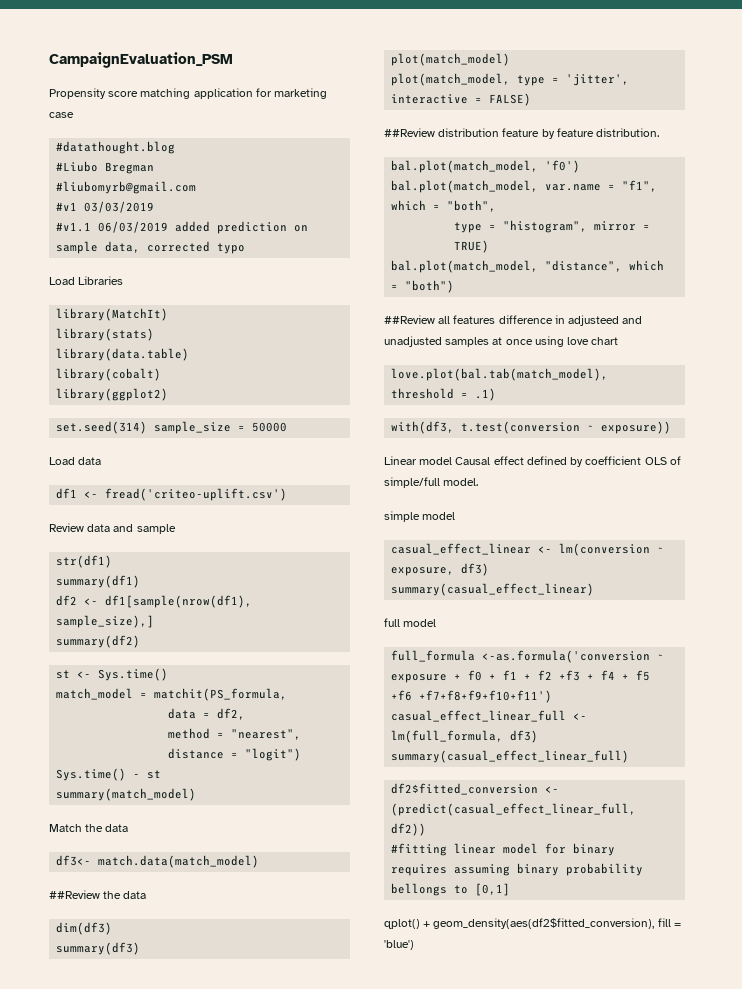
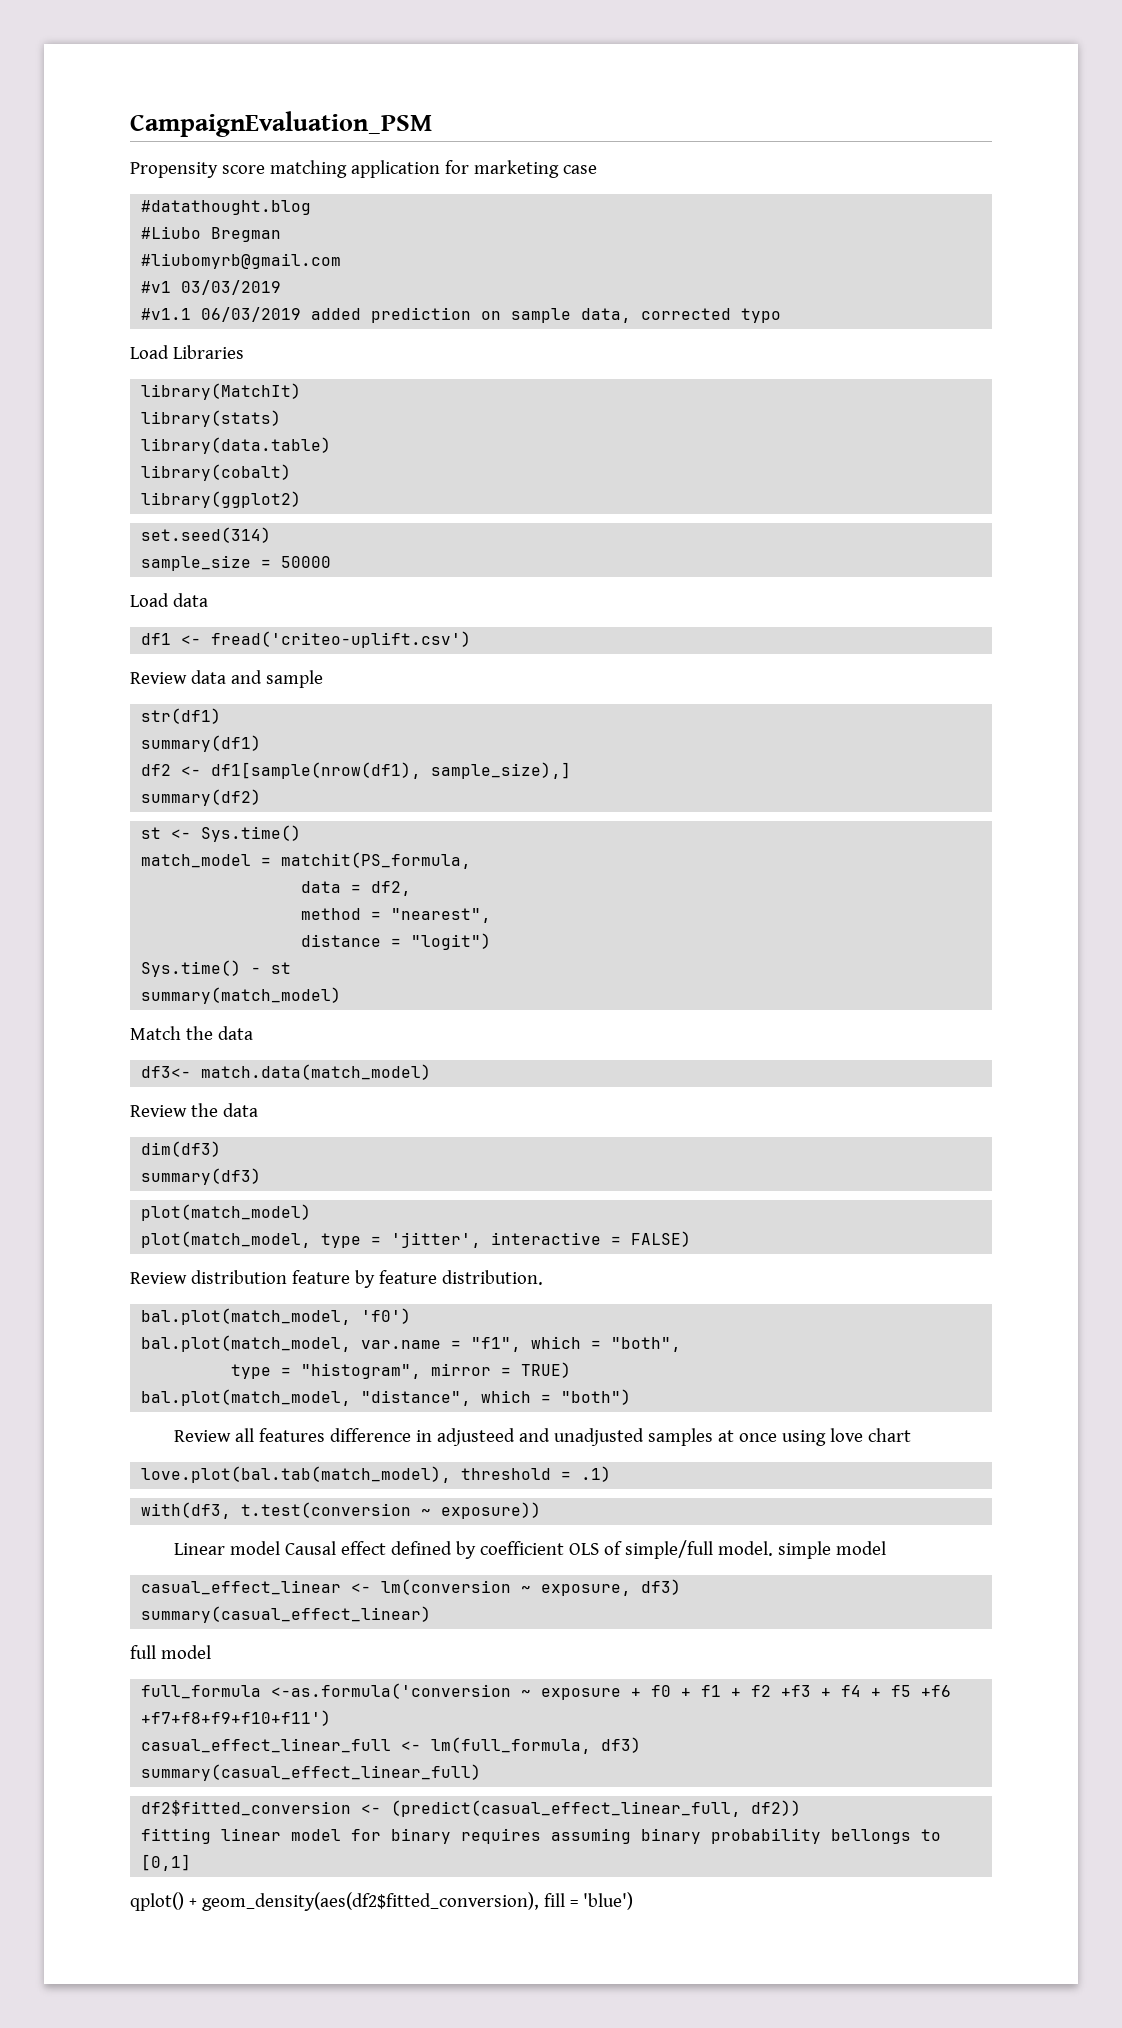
(148, 427) none -> (272, 535) //
[49,890,100,899] ##Review -> [130,1105,187,1117] Review
[384,128,435,137] ##Review -> [130,1272,187,1284] Review
[384,315,435,324] ##Review -> [174,1430,232,1442] Review
(479, 482) // -> (774, 1548) none
[391,843,448,856] #fitting -> [141,1828,212,1844] fitting

